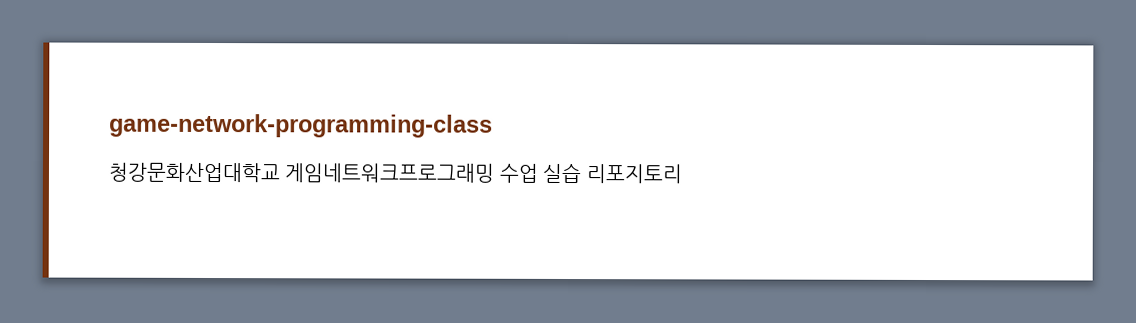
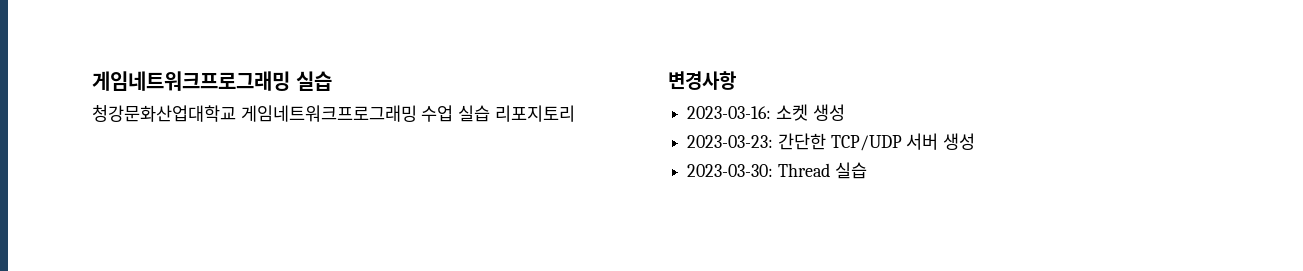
[109,113,493,138] game-network-programming-class -> [92,71,332,91] 게임네트워크프로그래밍 실습
(682, 174) none -> [668,71,736,90] [687,104,845,121] [687,133,976,151] [687,162,867,179] // 변경사항 // 2023-03-16: 소켓 생성 // 2023-03-23: 간단한 TCP/UDP 서버 생성 // 2023-03-30: Thread 실습

